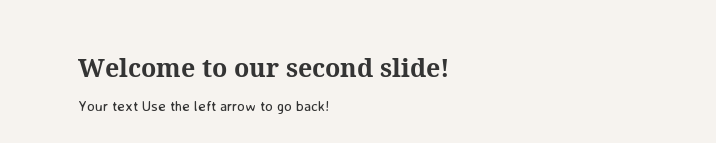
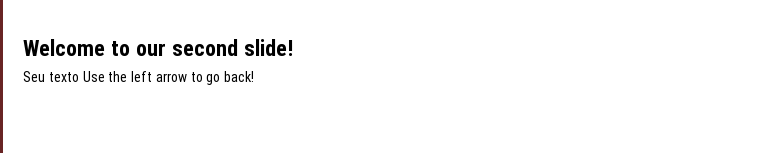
[78,101,138,111] Your text -> [23,71,79,82] Seu texto

